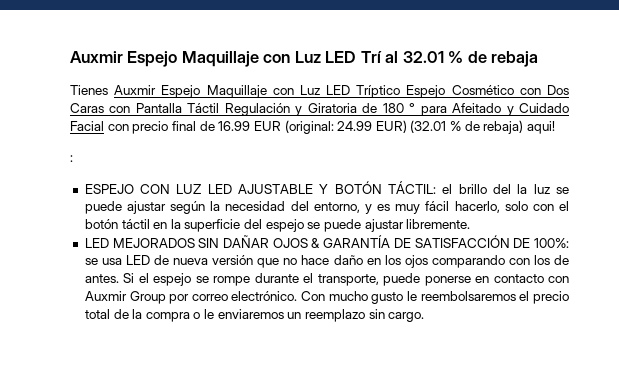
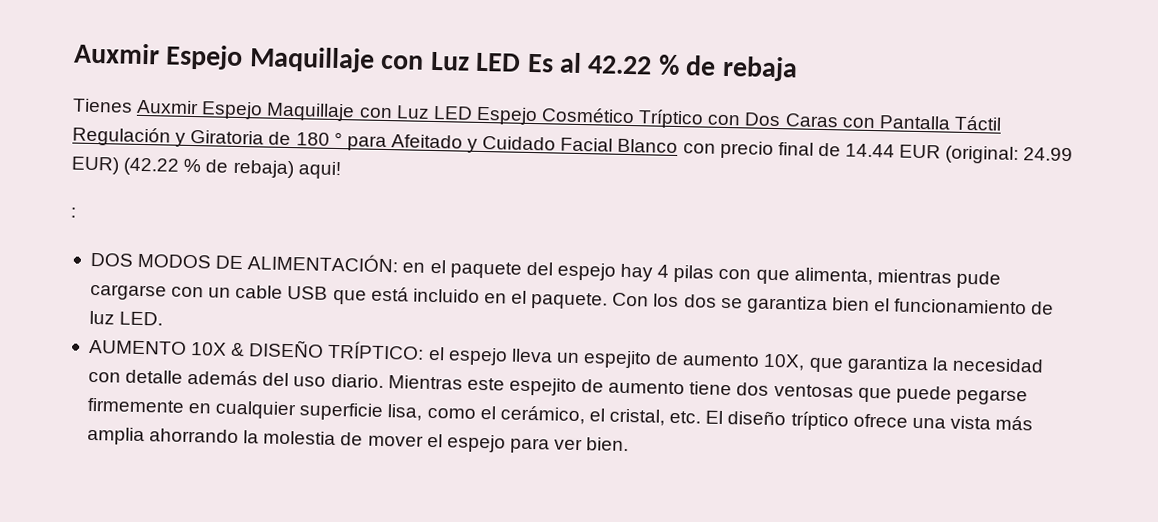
[70,51,444,67] Auxmir Espejo Maquillaje con Luz LED Trí al 32.01 -> [73,42,653,75] Auxmir Espejo Maquillaje con Luz LED Es al 42.22
[356,85,401,98] Tríptico -> (473, 112) none
(514, 90) none -> [638,109,705,129] Tríptico
(104, 126) none -> [617,138,679,154] Blanco
[218,121,251,131] 16.99 -> [845,143,896,158] 14.44
[410,120,447,133] (32.01 -> [123,157,181,176] (42.22
[84,181,570,194] [84,201,569,214] [84,219,471,232] [84,235,569,248] [84,255,569,268] [84,273,569,286] [84,291,569,304] [84,309,425,322] ESPEJO CON LUZ LED AJUSTABLE Y BOTÓN TÁCTIL: el brillo del la luz se puede ajustar según la necesidad del entorno, y es muy fácil hacerlo, solo con el botón táctil en la superficie del espejo se puede ajustar libremente. // LED MEJORADOS SIN DAÑAR OJOS & GARANTÍA DE SATISFACCIÓN DE 100%: se usa LED de nueva versión que no hace daño en los ojos comparando con los de antes. Si el espejo se rompe durante el transporte, puede ponerse en contacto con Auxmir Group por correo electrónico. Con mucho gusto le reembolsaremos el precio total de la compra o le enviaremos un reemplazo sin cargo. -> [89,252,1001,289] [89,283,1055,315] [88,310,164,326] [88,339,1044,375] [87,369,1028,406] [86,397,1034,431] [86,426,630,454] DOS MODOS DE ALIMENTACIÓN: en el paquete del espejo hay 4 pilas con que alimenta, mientras pude cargarse con un cable USB que está incluido en el paquete. Con los dos se garantiza bien el funcionamiento de luz LED. // AUMENTO 10X & DISEÑO TRÍPTICO: el espejo lleva un espejito de aumento 10X, que garantiza la necesidad con detalle además del uso diario. Mientras este espejito de aumento tiene dos ventosas que puede pegarse firmemente en cualquier superficie lisa, como el cerámico, el cristal, etc. El diseño tríptico ofrece una vista más amplia ahorrando la molestia de mover el espejo para ver bien.

